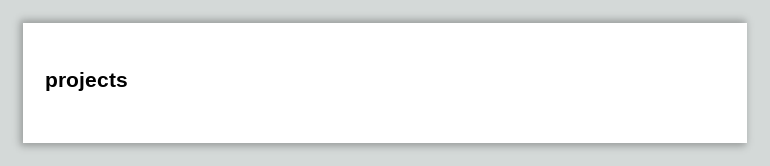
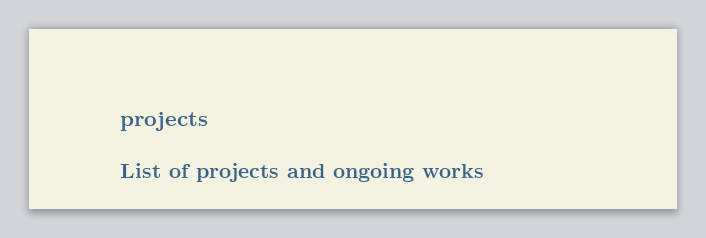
[45,72,128,91] projects -> [120,112,208,131] [120,163,484,182] projects // List of projects and ongoing works

